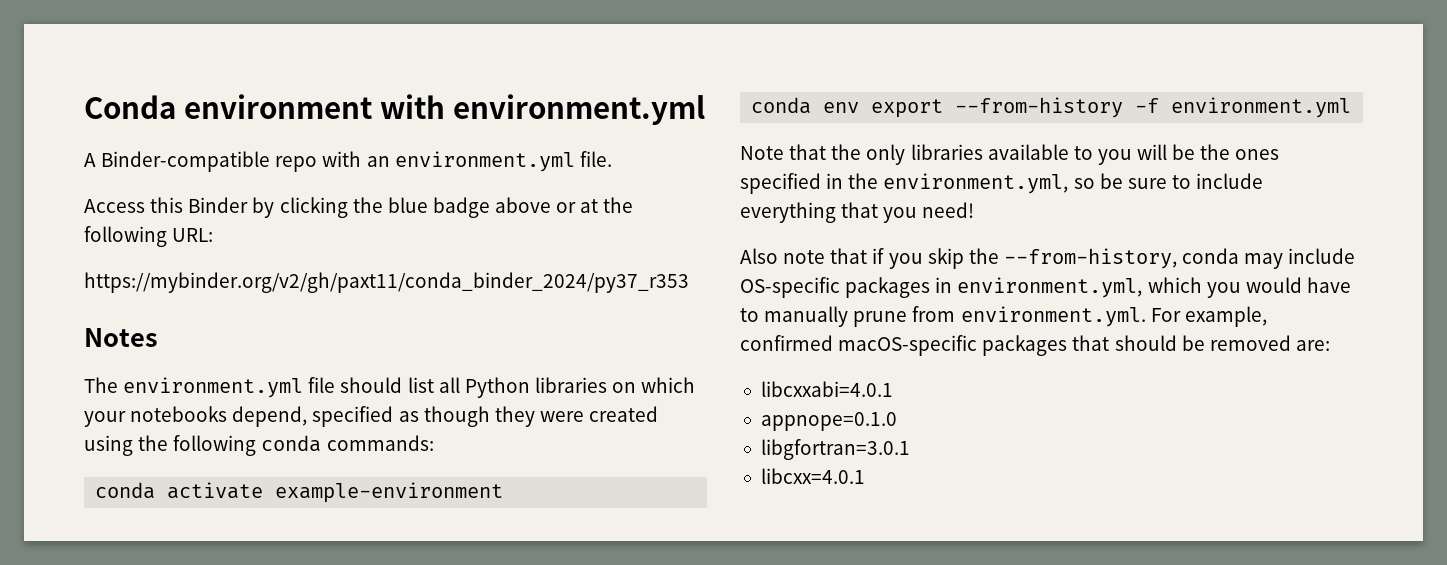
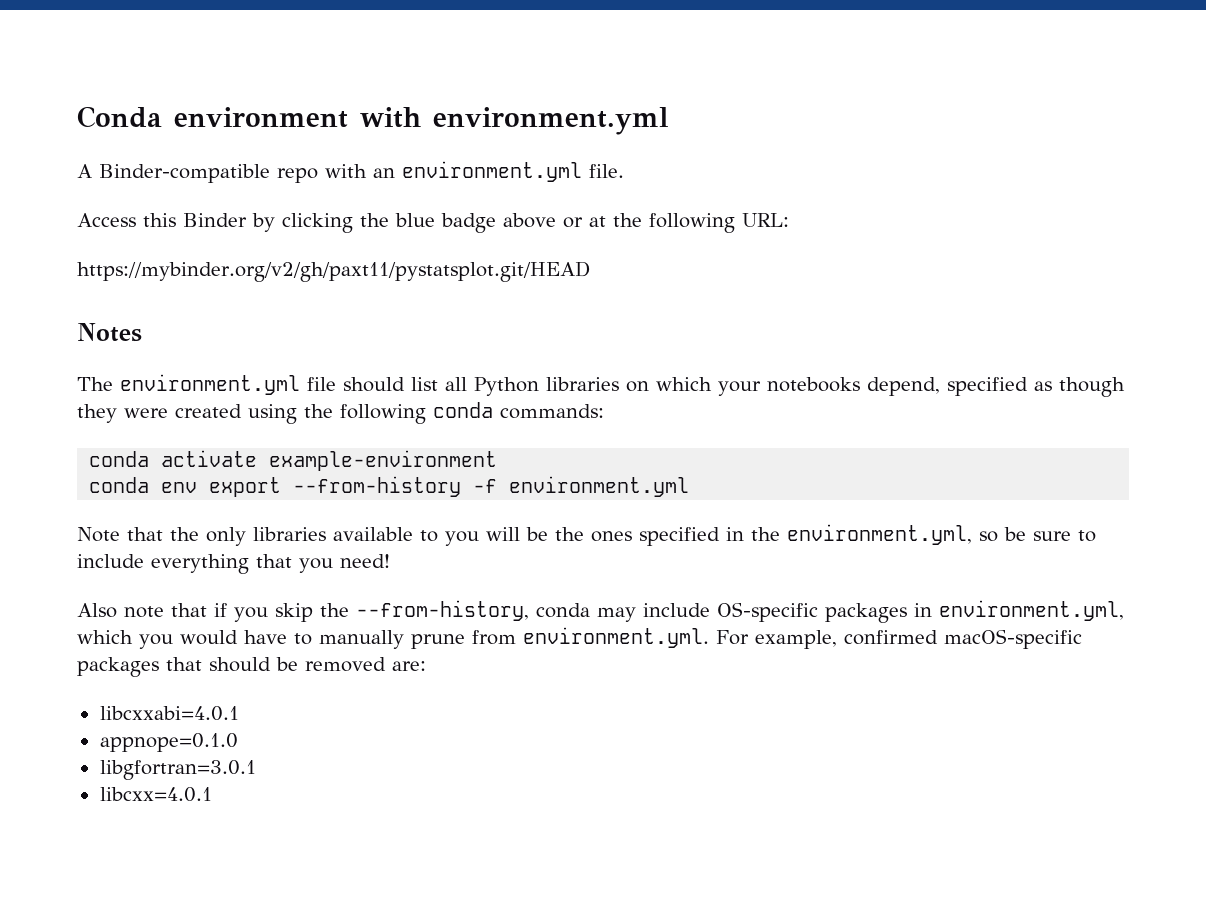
[84,272,689,293] https://mybinder.org/v2/gh/paxt11/conda_binder_2024/py37_r353 -> [77,261,590,282] https://mybinder.org/v2/gh/paxt11/pystatsplot.git/HEAD

